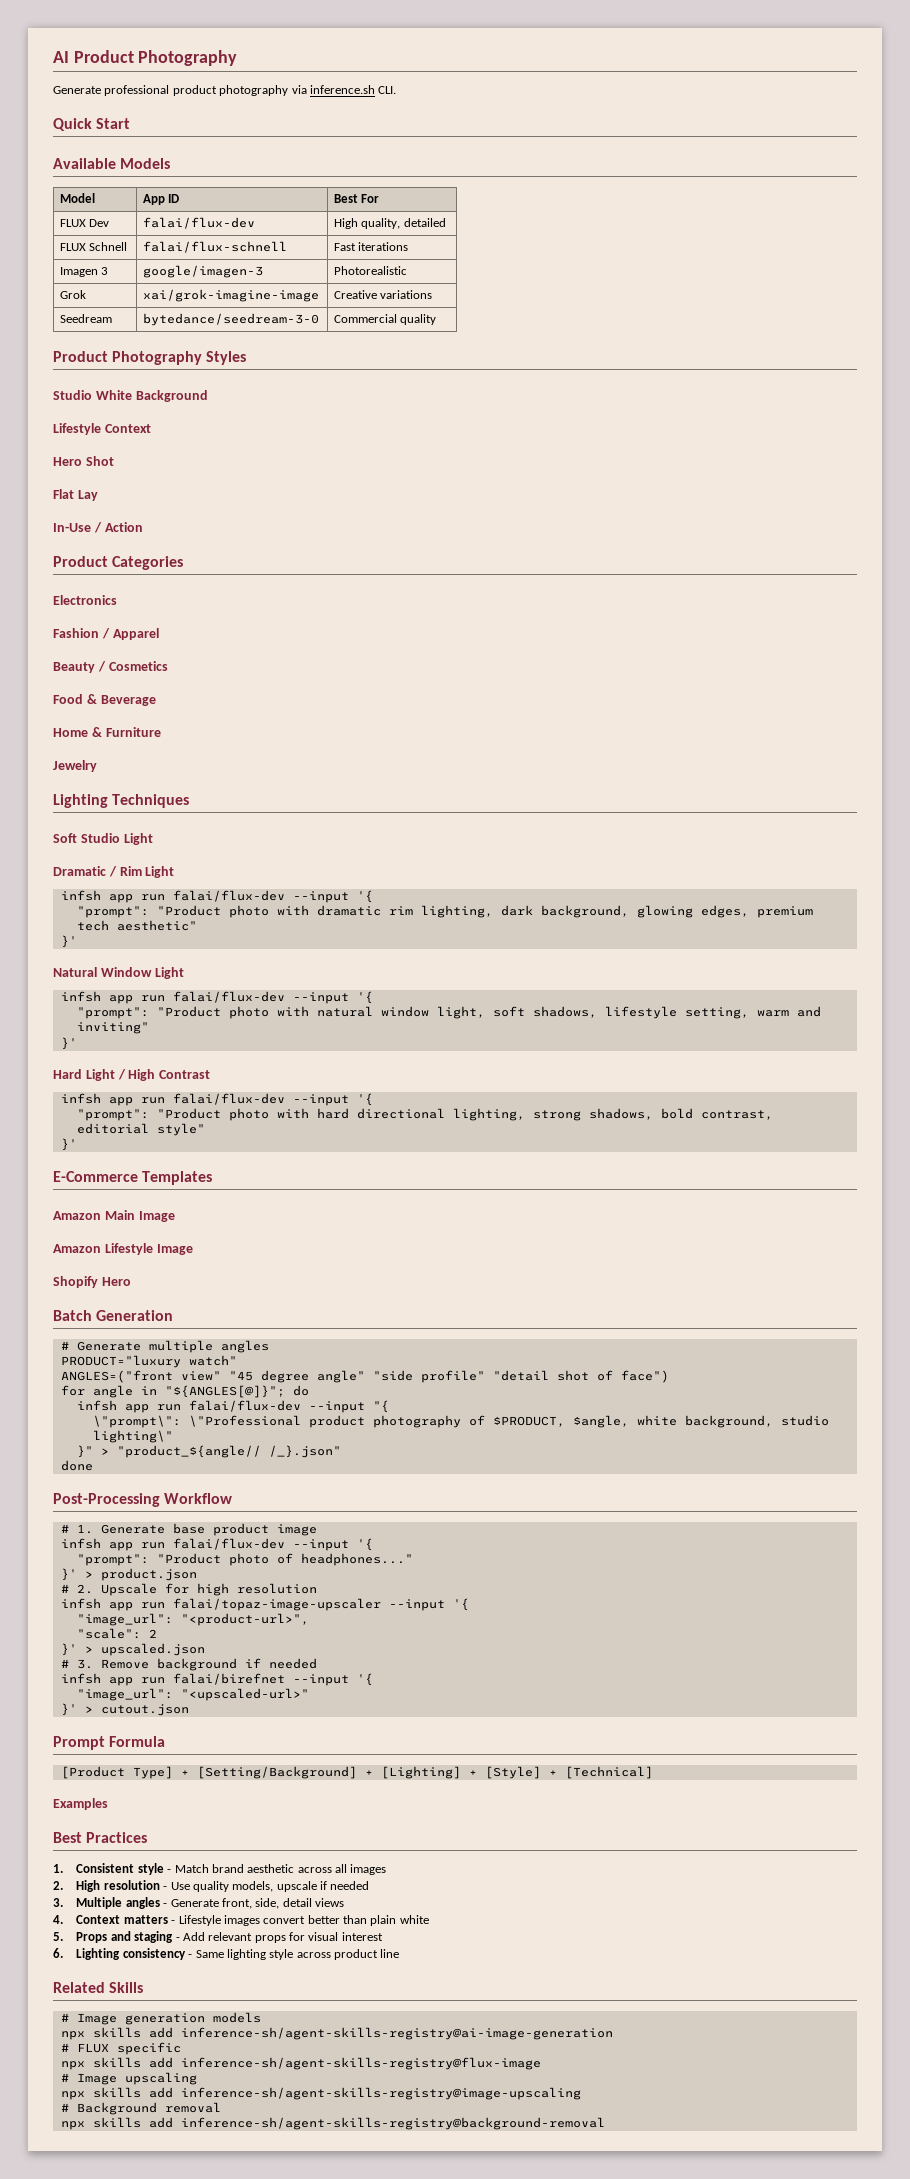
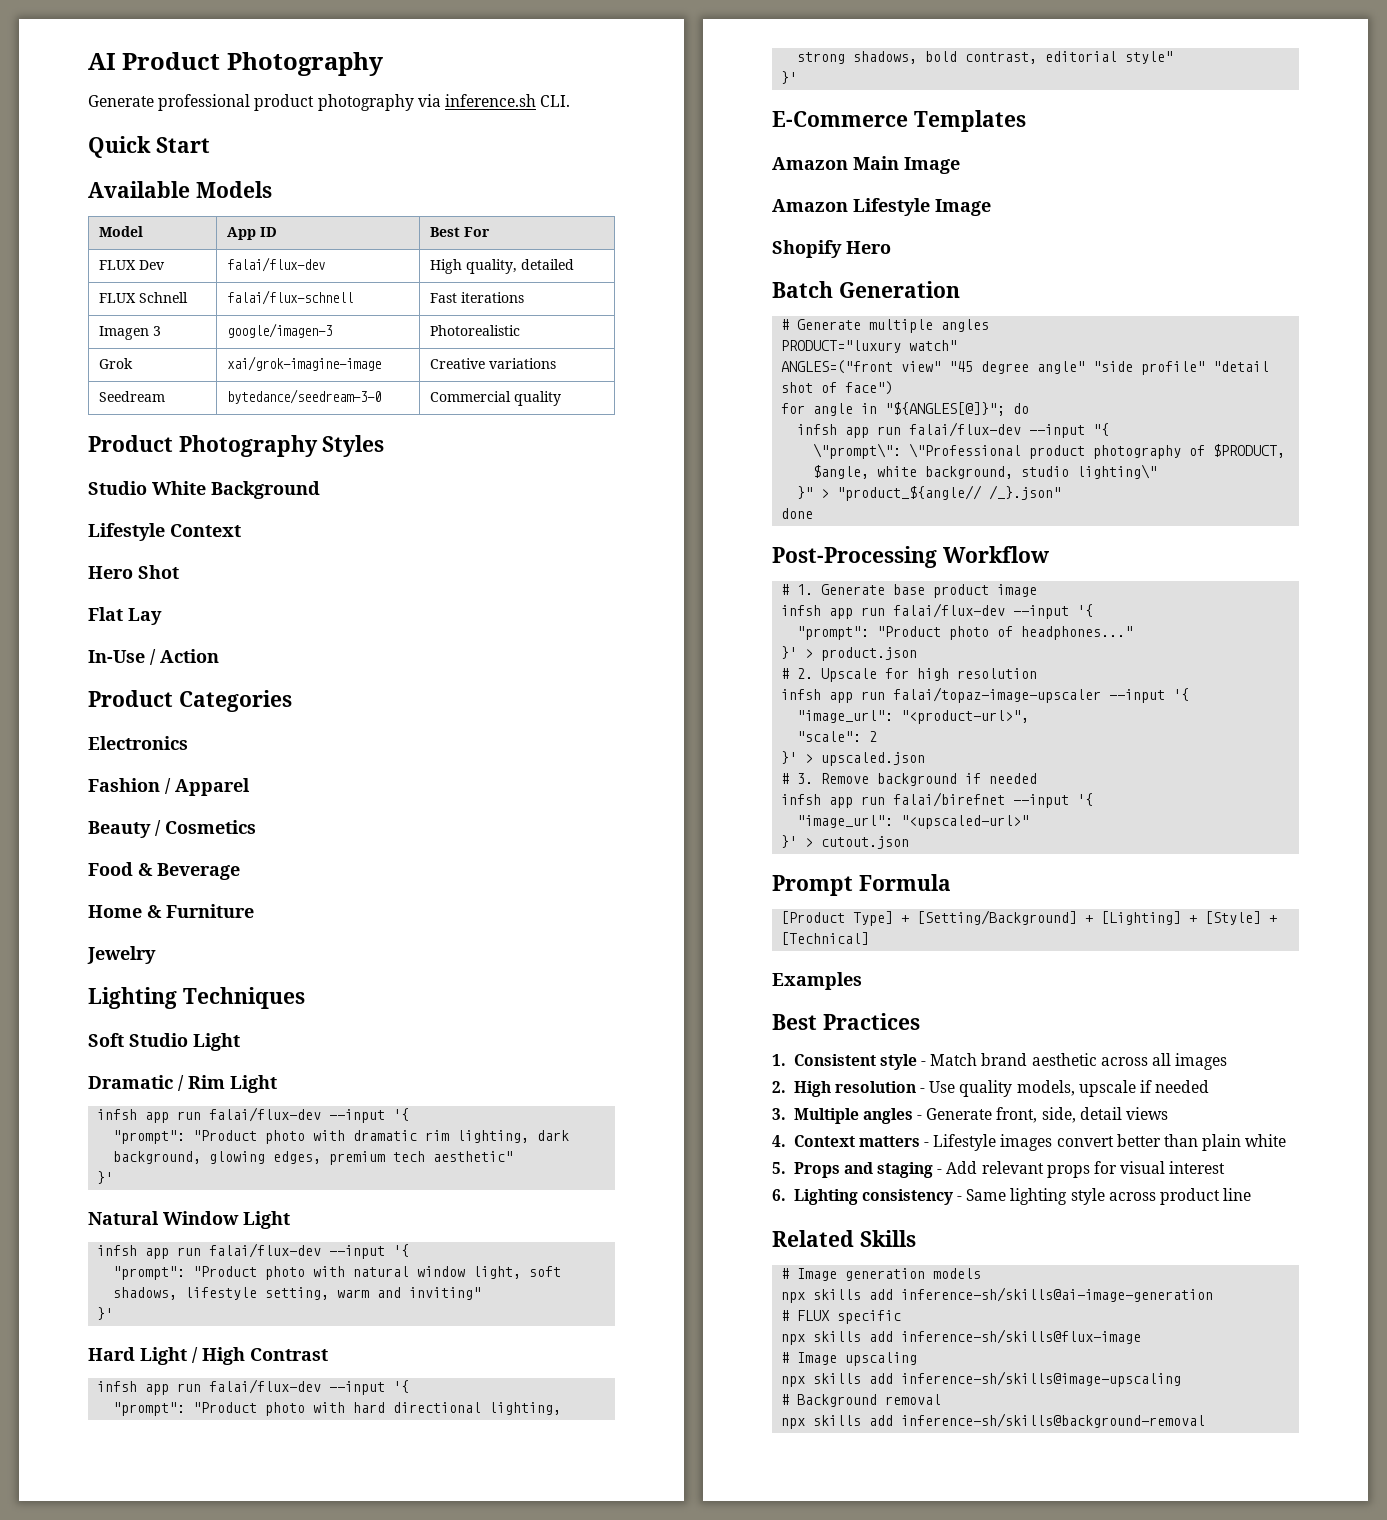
[180,2027,613,2040] inference-sh/agent-skills-registry@ai-image-generation -> [901,1287,1214,1302] inference-sh/skills@ai-image-generation
[180,2057,541,2070] inference-sh/agent-skills-registry@flux-image -> [901,1329,1142,1344] inference-sh/skills@flux-image
[180,2087,581,2100] inference-sh/agent-skills-registry@image-upscaling -> [901,1371,1182,1387] inference-sh/skills@image-upscaling
[180,2117,605,2130] inference-sh/agent-skills-registry@background-removal -> [901,1413,1206,1428] inference-sh/skills@background-removal

